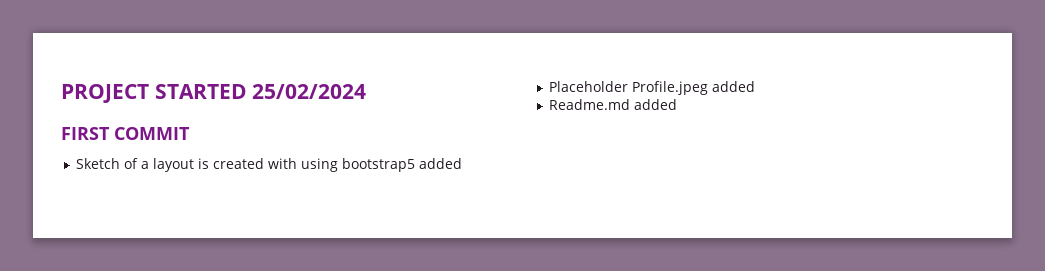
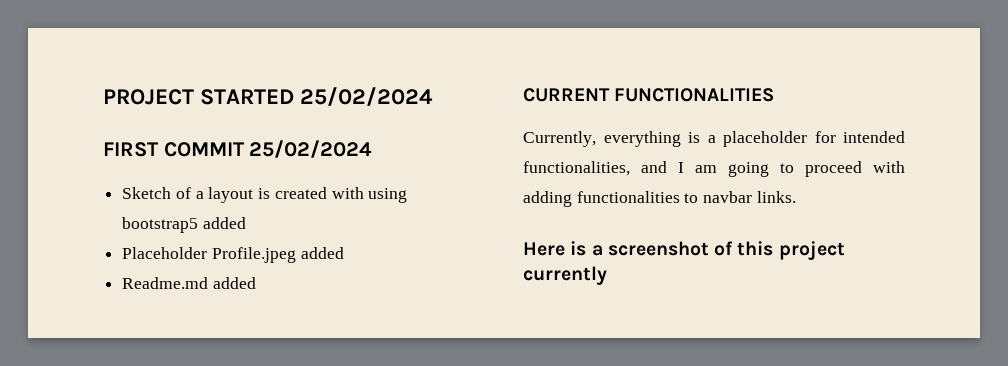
(190, 133) none -> [249,140,373,158] 25/02/2024
(677, 104) none -> [523,88,775,102] [523,131,905,147] [523,161,905,177] [523,191,796,207] [523,241,845,260] [523,266,607,285] // CURRENT FUNCTIONALITIES // Currently, everything is a placeholder for intended functionalities, and I am going to proceed with adding functionalities to navbar links. // Here is a screenshot of this project currently

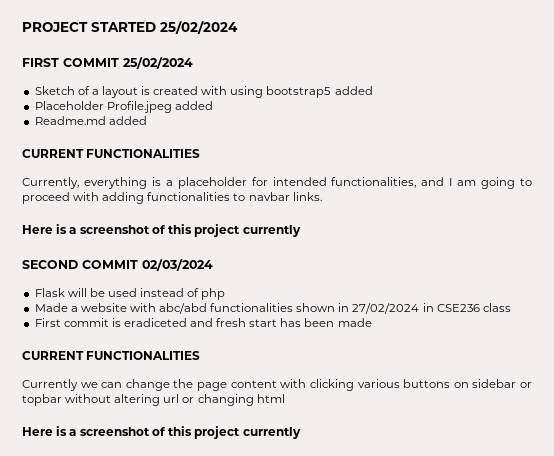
(607, 275) none -> [22,259,213,271] [34,288,226,300] [34,303,511,314] [34,318,372,327] [22,351,201,360] [22,379,533,391] [22,394,285,406] [22,426,301,439] // SECOND COMMIT 02/03/2024 // Flask will be used instead of php // Made a website with abc/abd functionalities shown in 27/02/2024 in CSE236 class // First commit is eradiceted and fresh start has been made // CURRENT FUNCTIONALITIES // Currently we can change the page content with clicking various buttons on sidebar or topbar without altering url or changing html // Here is a screenshot of this project currently

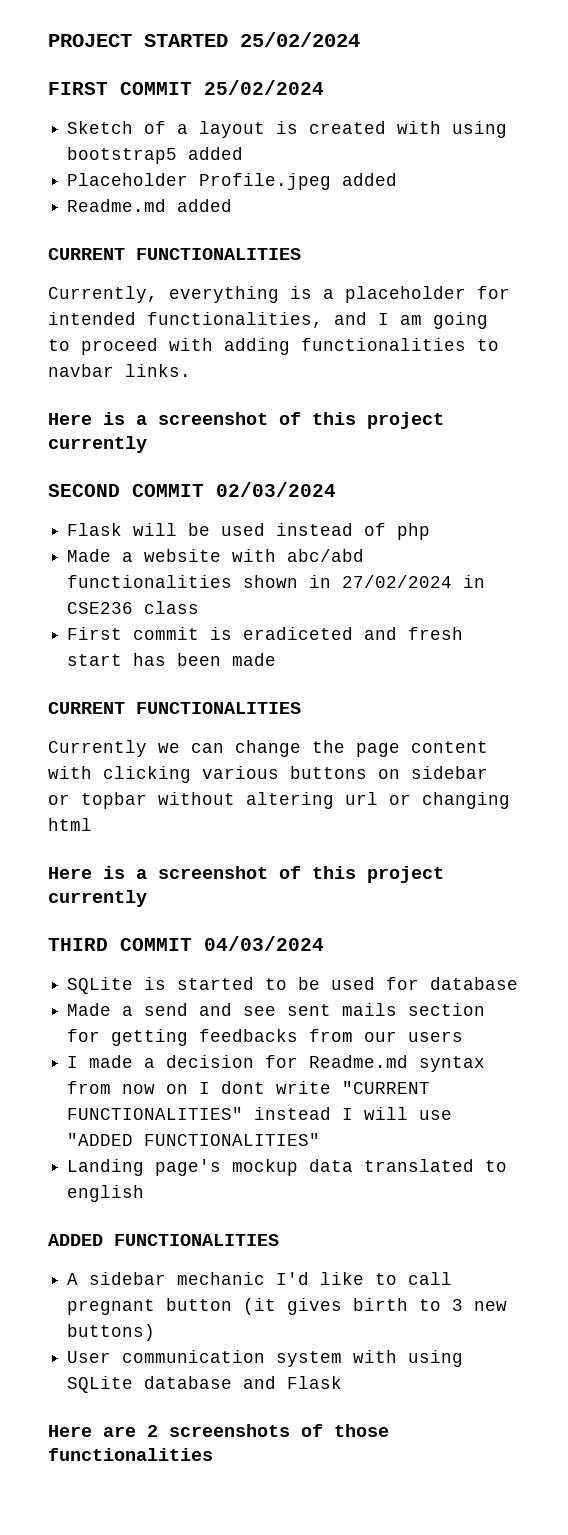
(301, 433) none -> [48,936,324,951] [67,977,519,994] [67,1003,486,1016] [67,1029,464,1046] [67,1055,486,1072] [67,1081,431,1094] [67,1107,453,1120] [67,1133,321,1146] [67,1159,508,1176] [67,1185,145,1202] [48,1234,279,1246] [67,1272,453,1285] [67,1298,508,1315] [67,1324,156,1341] [67,1350,464,1367] [67,1376,343,1393] [48,1424,389,1437] [48,1448,213,1461] // THIRD COMMIT 04/03/2024 // SQLite is started to be used for database // Made a send and see sent mails section for getting feedbacks from our users // I made a decision for Readme.md syntax from now on I dont write "CURRENT FUNCTIONALITIES" instead I will use "ADDED FUNCTIONALITIES" // Landing page's mockup data translated to english // ADDED FUNCTIONALITIES // A sidebar mechanic I'd like to call pregnant button (it gives birth to 3 new buttons) // User communication system with using SQLite database and Flask // Here are 2 screenshots of those functionalities

